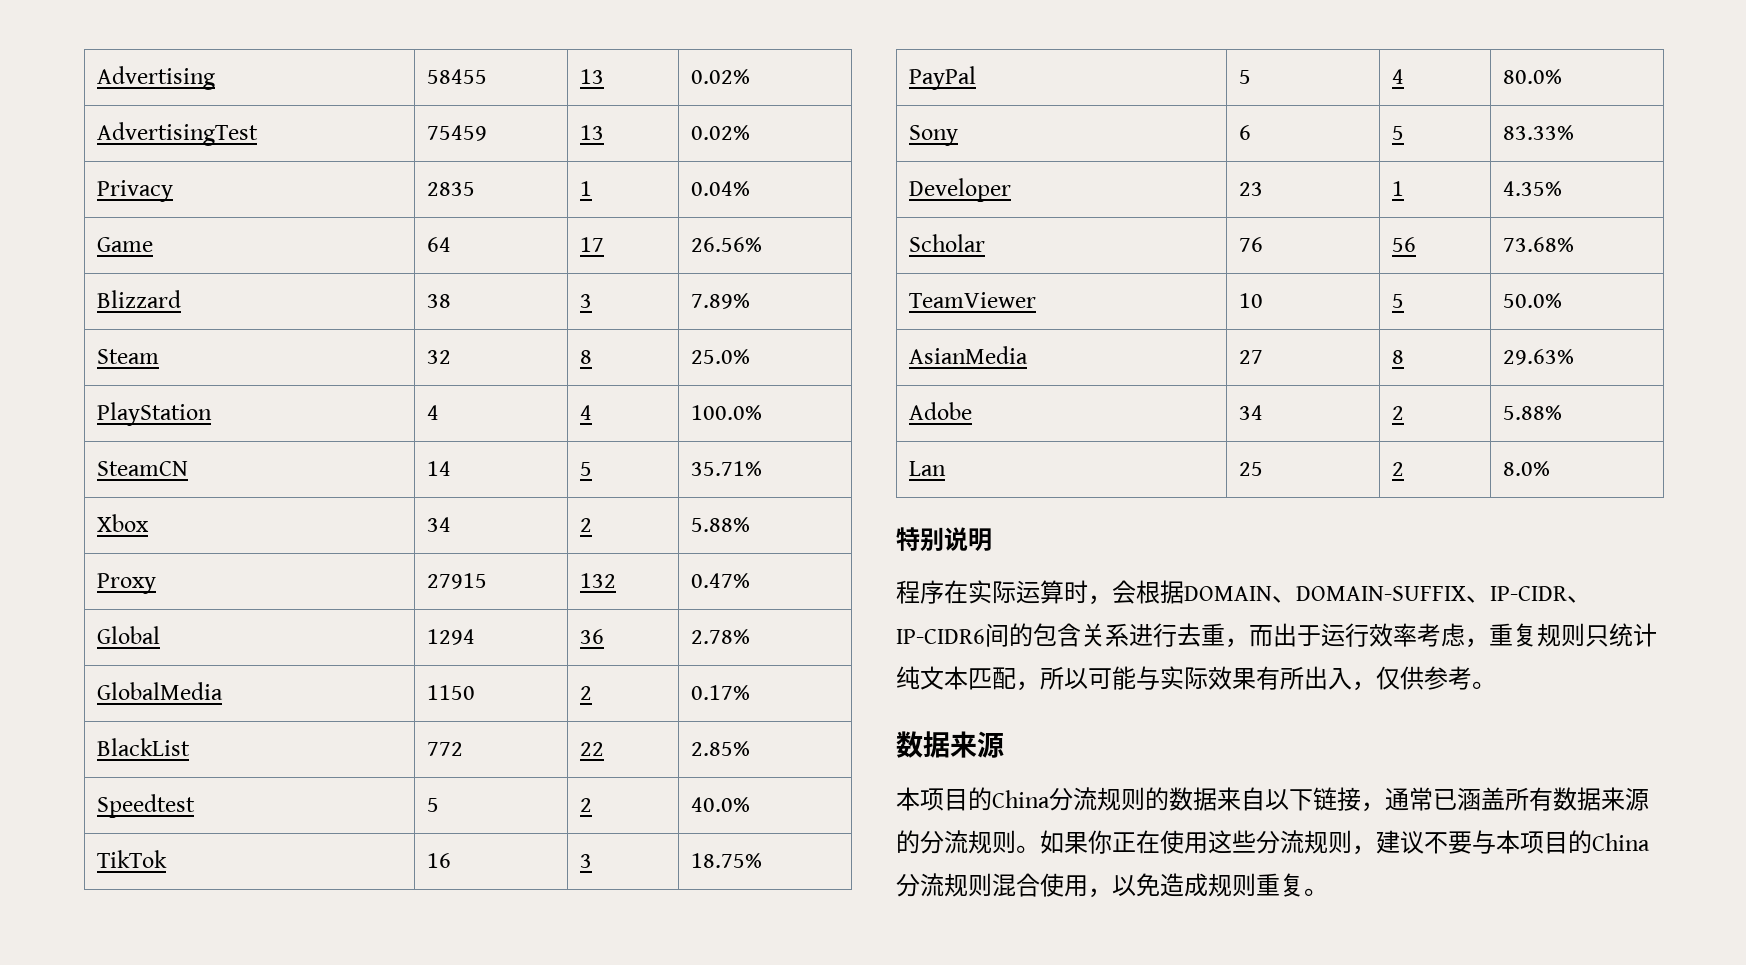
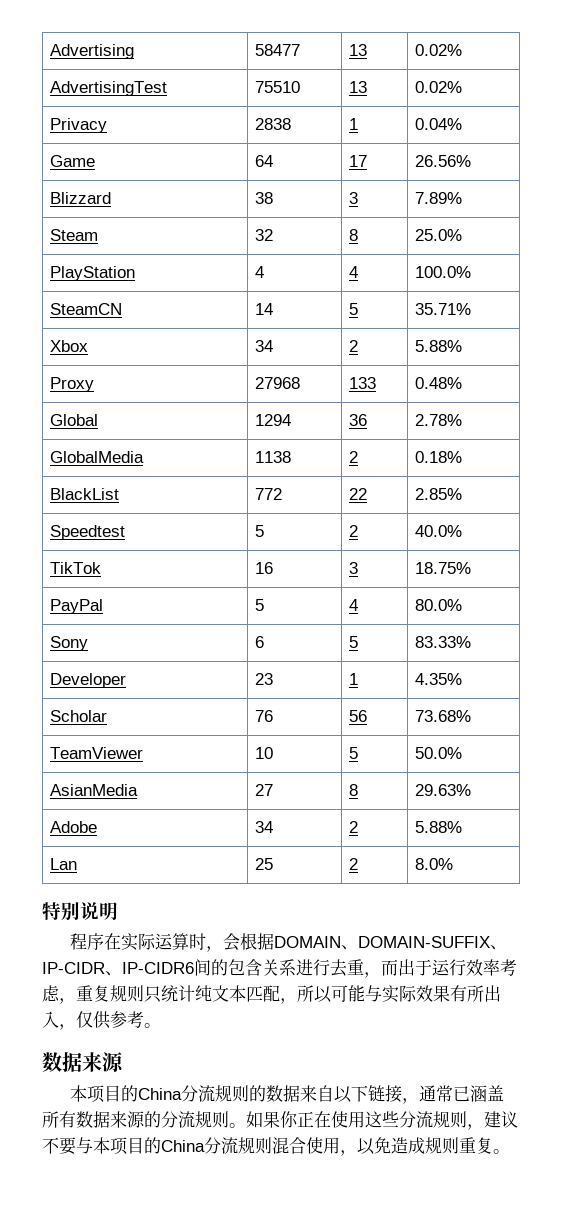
[426,69,487,84] 58455 -> [254,44,300,56] 58477
[426,125,487,141] 75459 -> [254,81,300,93] 75510
[426,182,475,196] 2835 -> [254,118,291,130] 2838
[426,573,487,589] [579,573,616,588] [690,573,750,588] 27915 | 132 | 0.47% -> [254,377,300,389] [348,377,376,389] [414,377,462,389] 27968 | 133 | 0.48%
[426,685,475,700] [579,686,592,700] [690,685,750,700] 1150 | 2 | 0.17% -> [254,451,291,463] [348,451,358,463] [414,451,462,463] 1138 | 2 | 0.18%

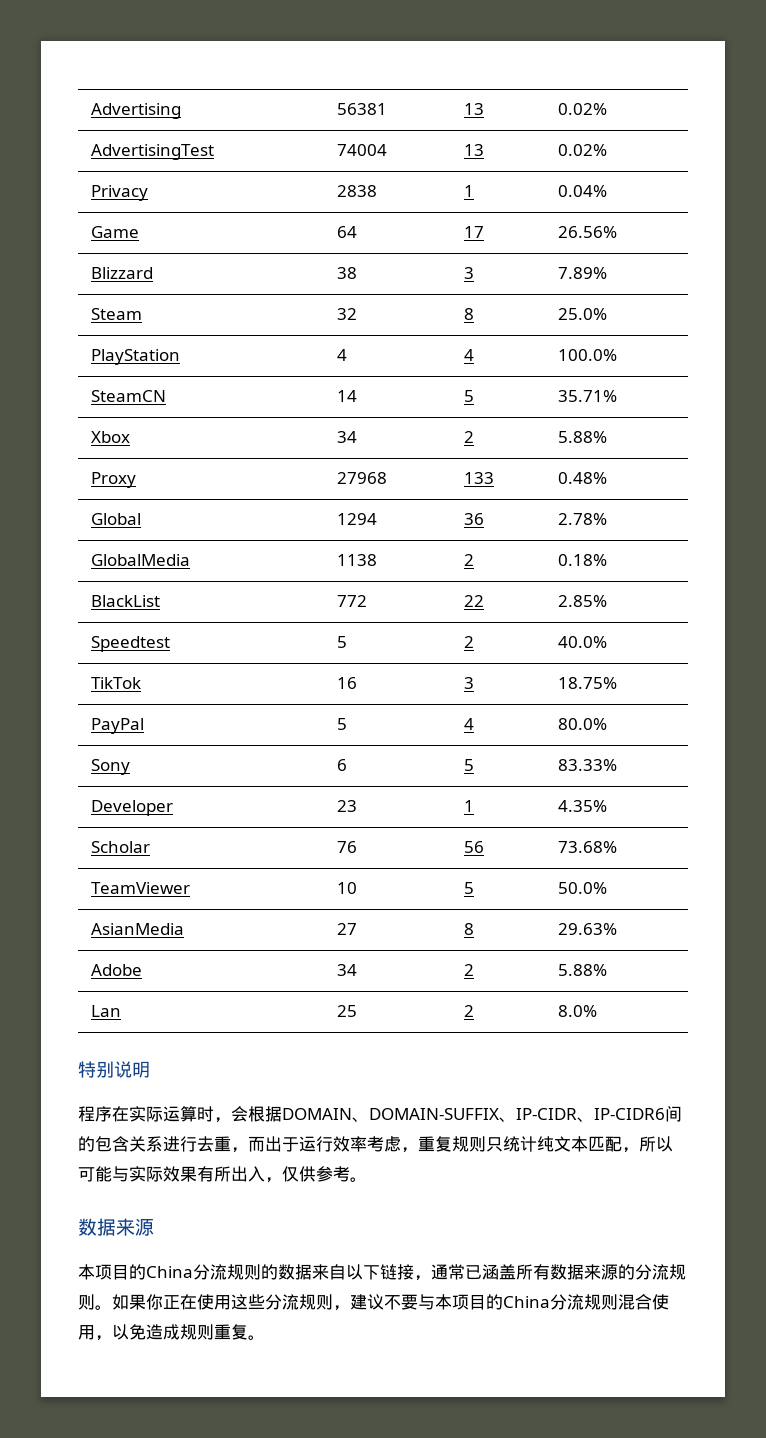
[254,44,300,56] 58477 -> [337,103,388,115] 56381
[254,81,300,93] 75510 -> [337,144,388,156] 74004

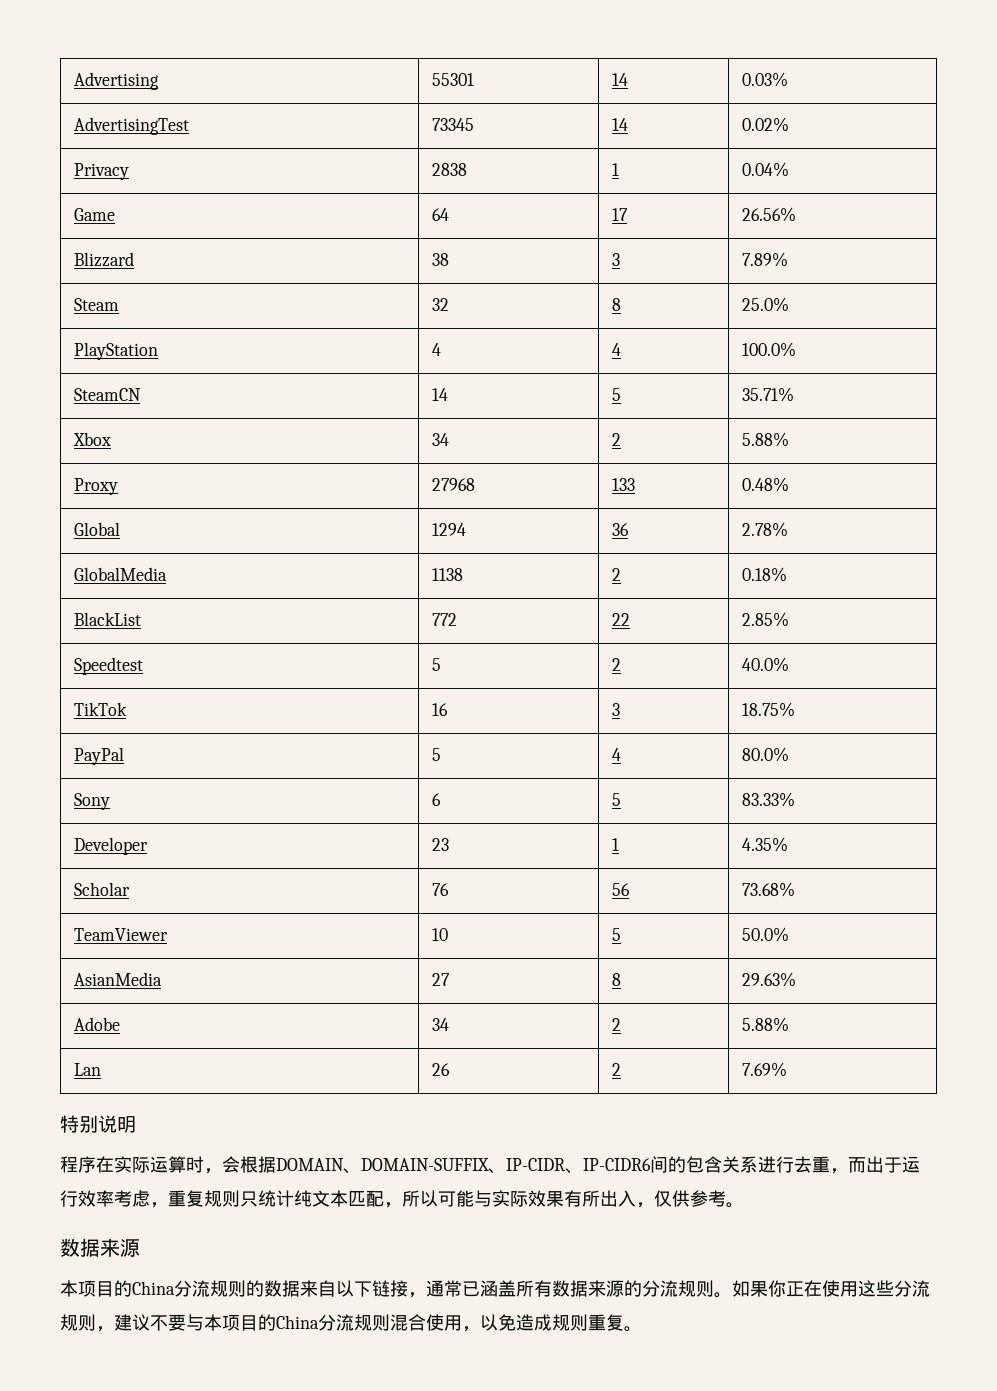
[337,103,388,115] [464,103,485,115] [558,103,608,115] 56381 | 13 | 0.02% -> [432,73,475,86] [612,73,629,86] [742,72,789,87] 55301 | 14 | 0.03%
[337,144,388,156] [464,144,485,156] 74004 | 13 -> [432,118,475,131] [612,118,629,131] 73345 | 14
[337,1005,358,1017] [464,1005,475,1017] [558,1005,598,1017] 25 | 2 | 8.0% -> [432,1063,451,1076] [612,1063,622,1076] [742,1062,788,1077] 26 | 2 | 7.69%

